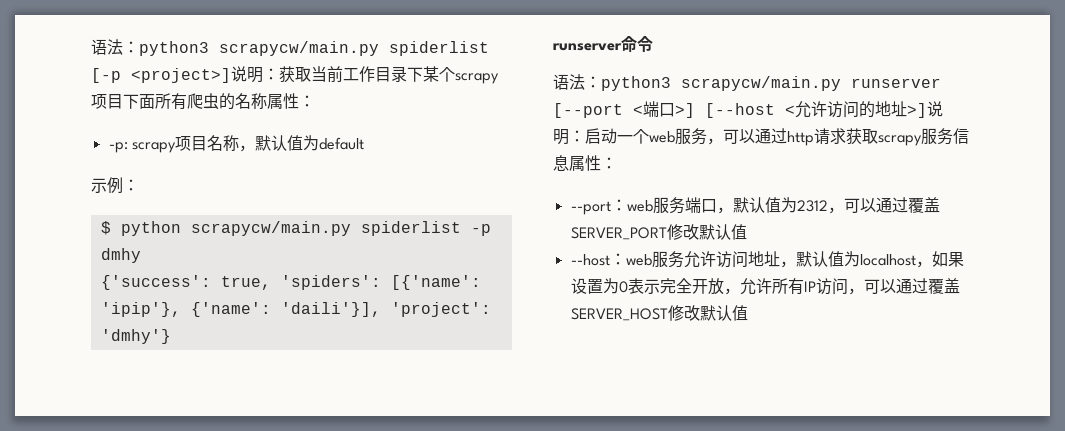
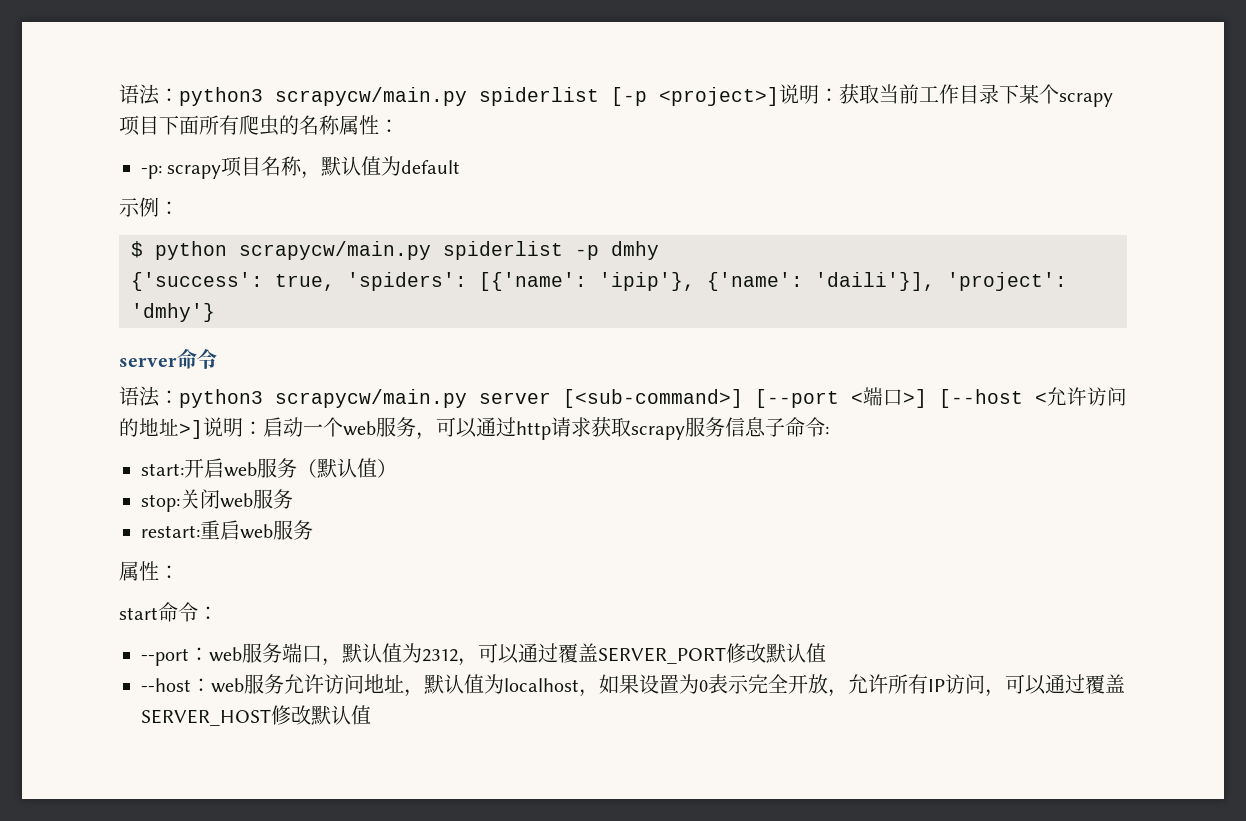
[553,43,622,51] runserver -> [119,357,177,367] server
[851,78,941,88] runserver -> [479,389,743,408] server [<sub-command>]
[569,155,617,171] 属性： -> [765,417,829,437] [141,458,397,478] [141,489,293,512] [141,520,313,540] [119,561,179,581] [119,602,218,622] 子命令: // start:开启web服务（默认值） // stop:关闭web服务 // restart:重启web服务 // 属性： // start命令：

